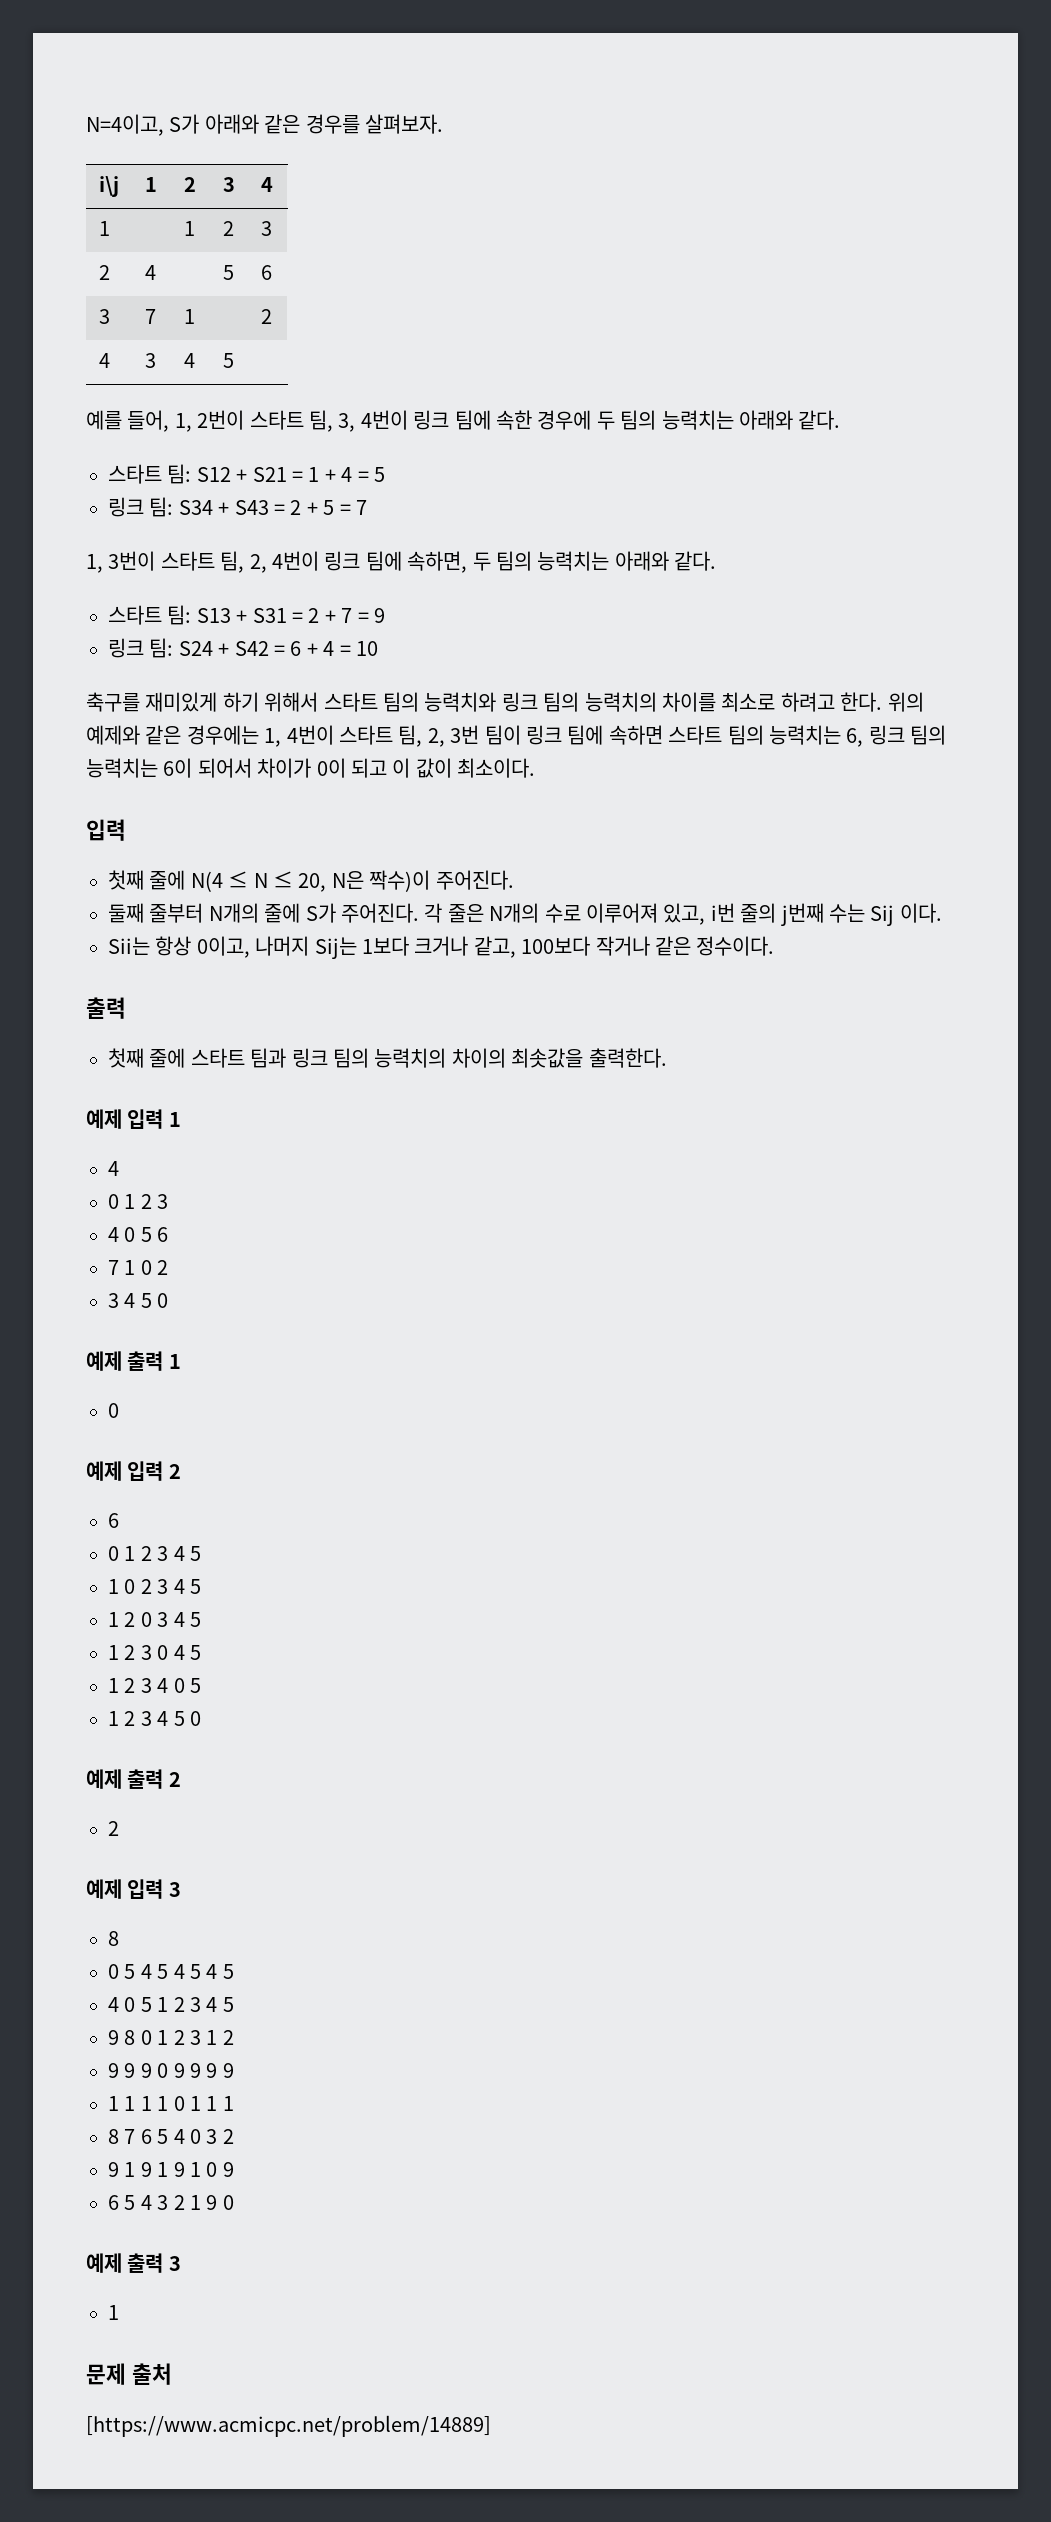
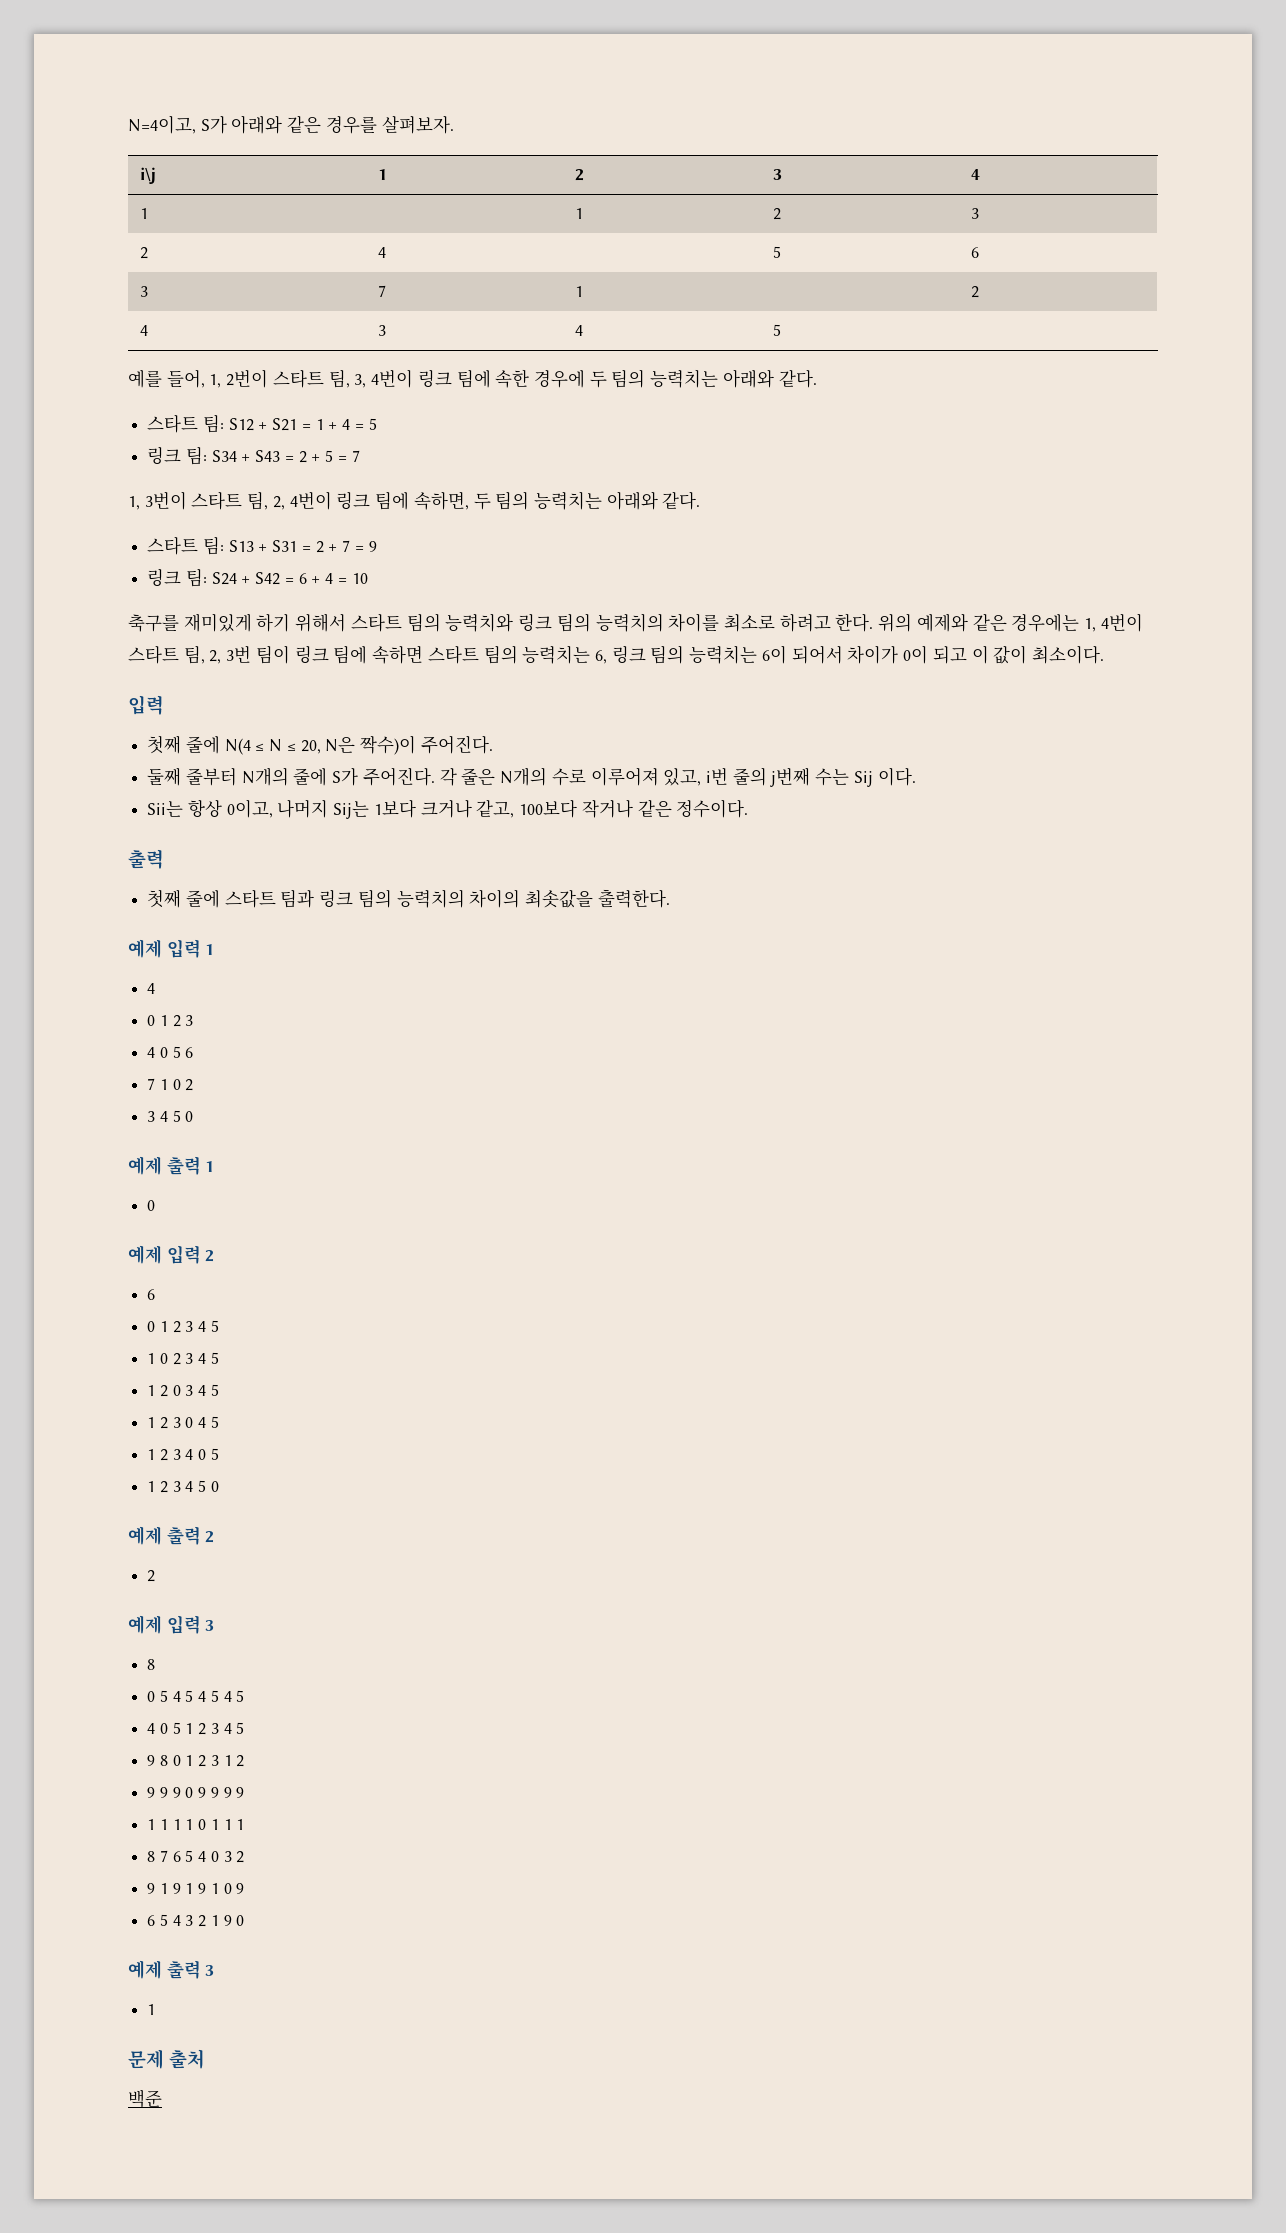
[86,2415,491,2437] [https://www.acmicpc.net/problem/14889] -> [128,2089,162,2108] 백준

